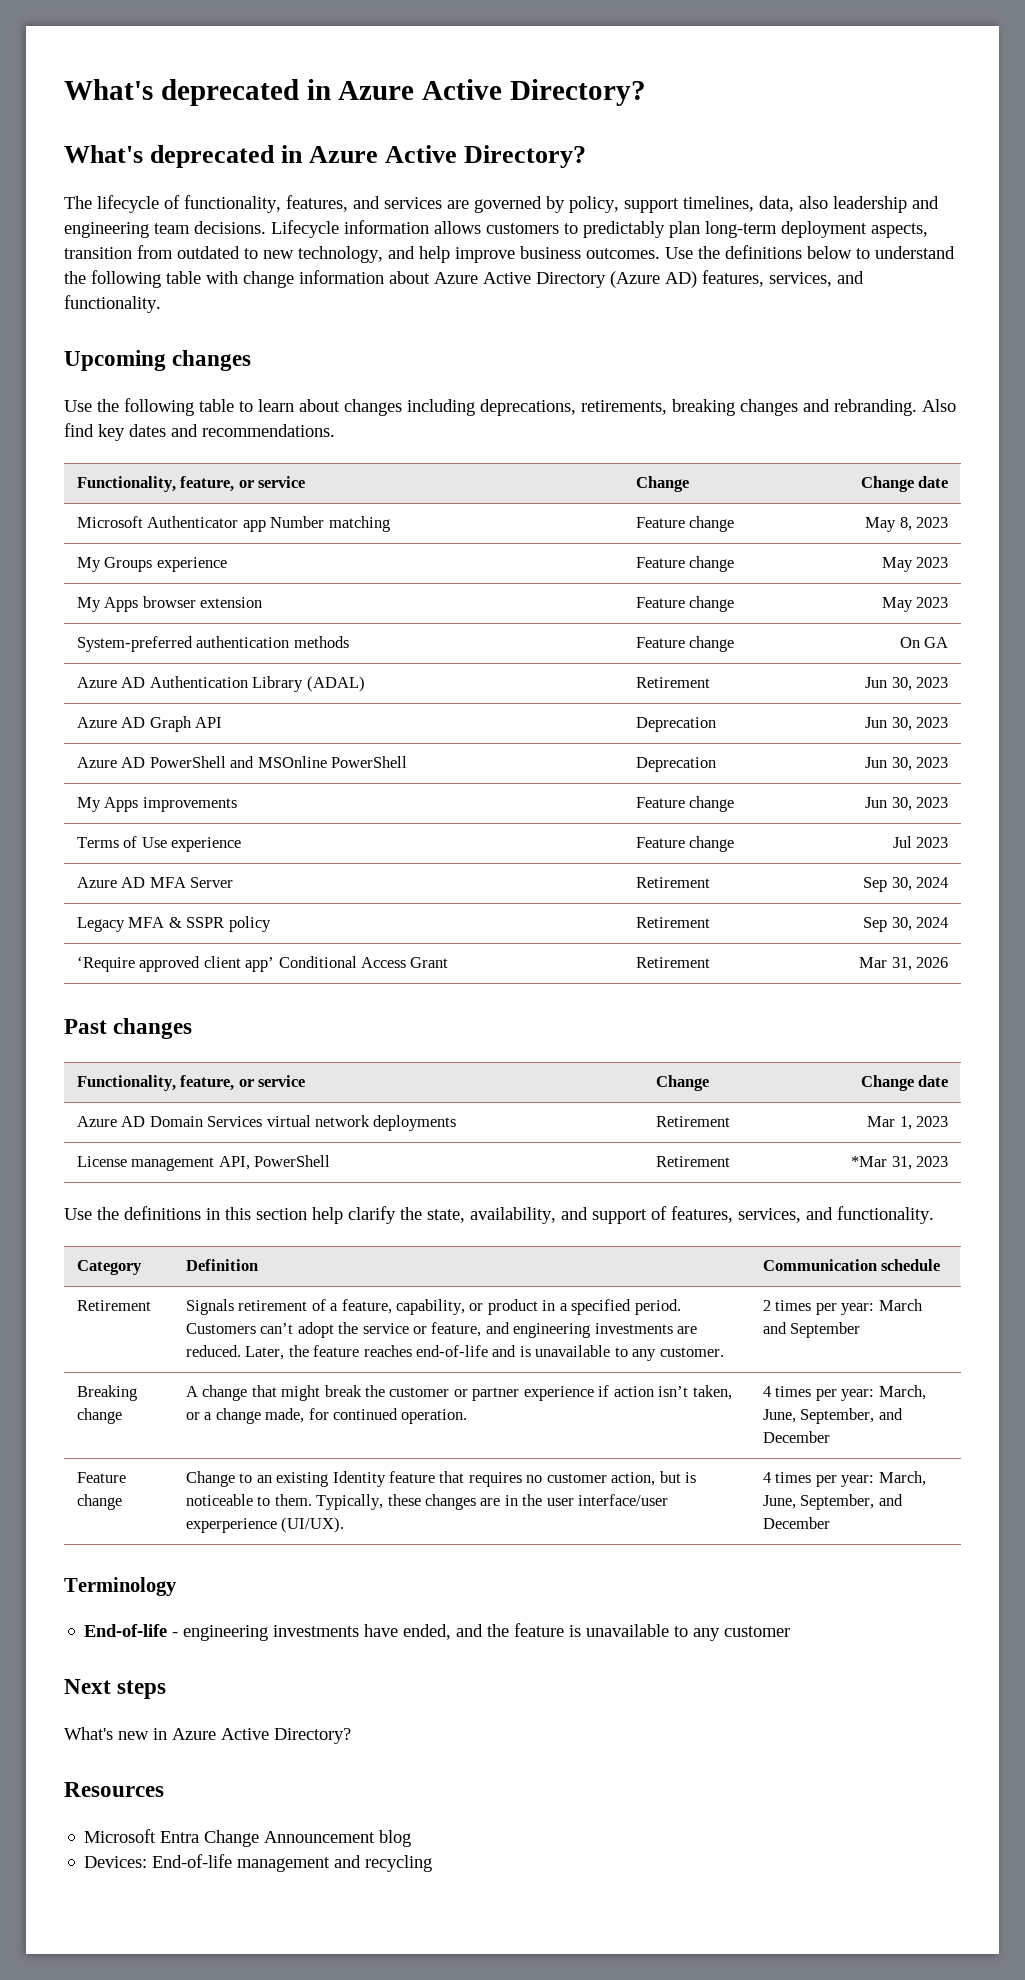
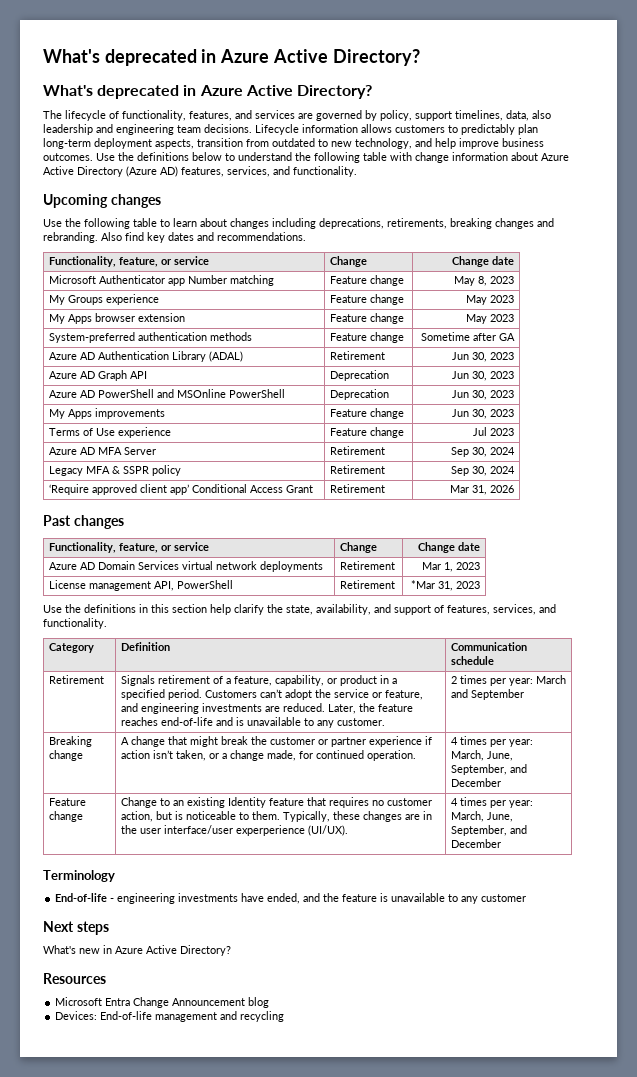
[899,637,920,648] On -> [421,332,497,341] Sometime after

